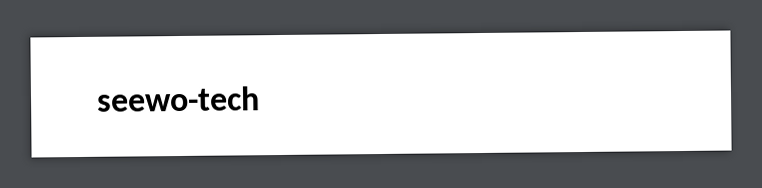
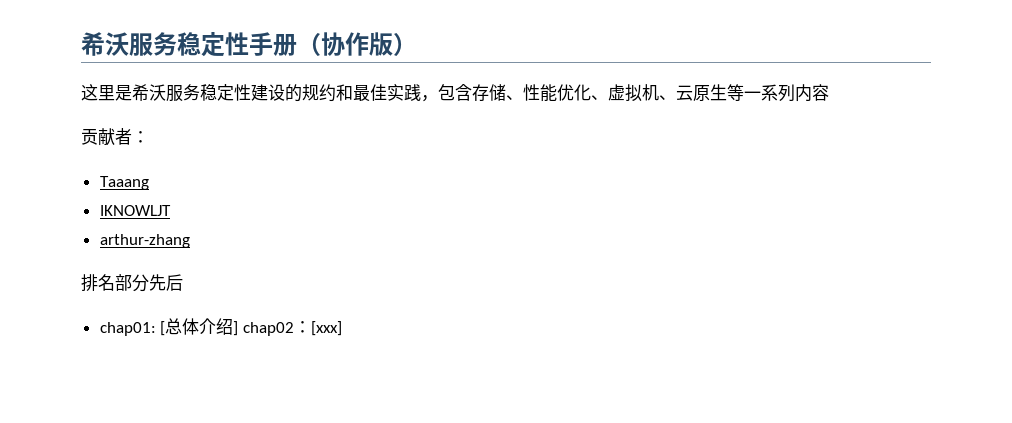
[96,86,260,112] seewo-tech -> [81,32,417,57] [81,84,829,102] [81,128,149,146] [99,176,149,190] [99,205,171,216] [99,234,190,248] [81,274,183,292] [99,318,342,336] 希沃服务稳定性手册（协作版） // 这里是希沃服务稳定性建设的规约和最佳实践，包含存储、性能优化、虚拟机、云原生等一系列内容 // 贡献者： // Taaang // IKNOWLJT // arthur-zhang // 排名部分先后 // chap01: [总体介绍] chap02：[xxx]

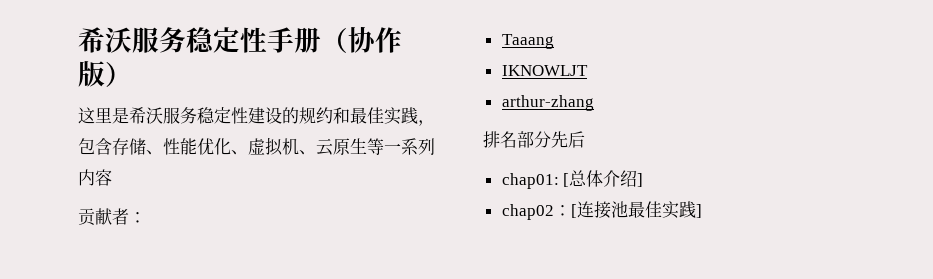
[242,321,342,336] chap02：[xxx] -> [501,201,702,220] // chap02：[连接池最佳实践]

